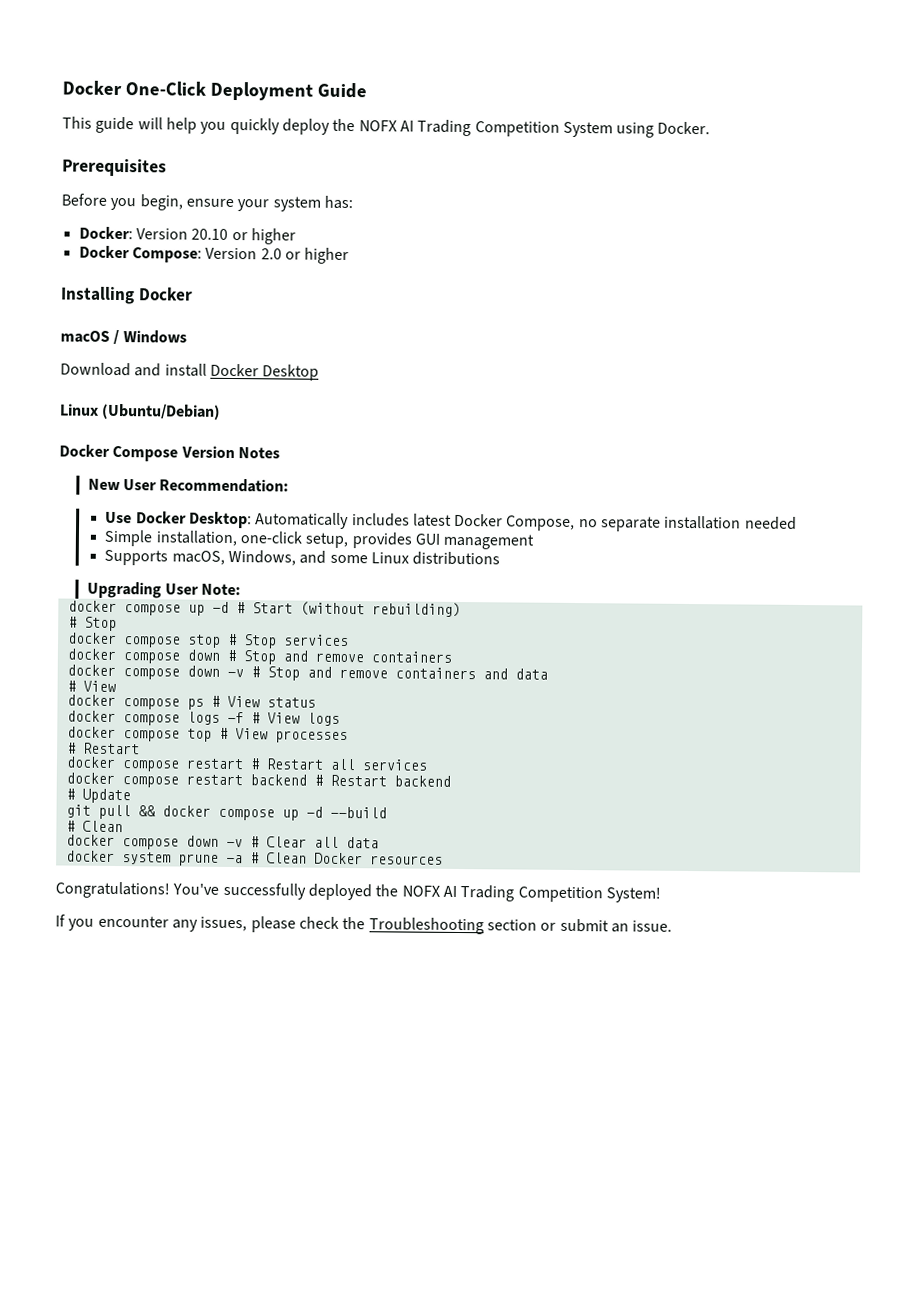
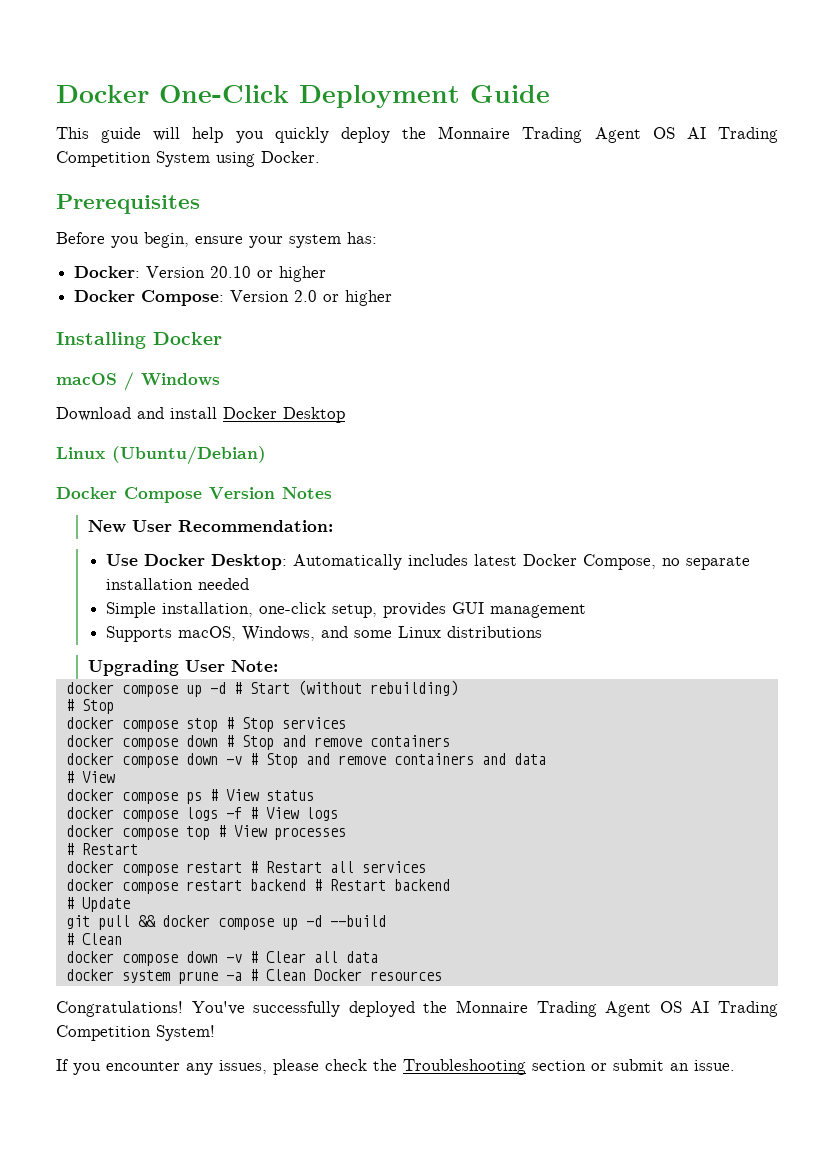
[358,120,397,132] NOFX -> [438,126,675,143] Monnaire Trading Agent OS
[401,885,440,897] NOFX -> [456,1000,682,1017] Monnaire Trading Agent OS

